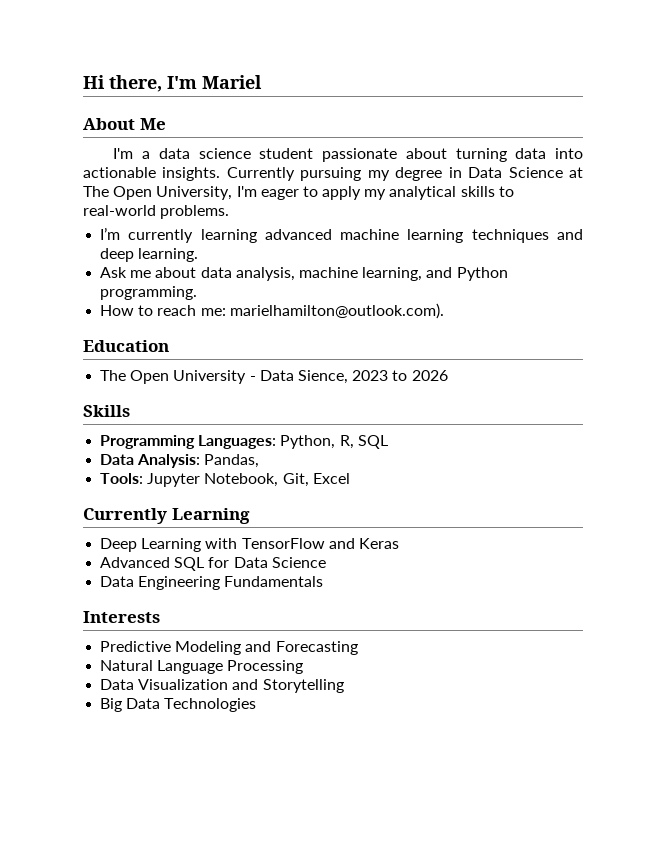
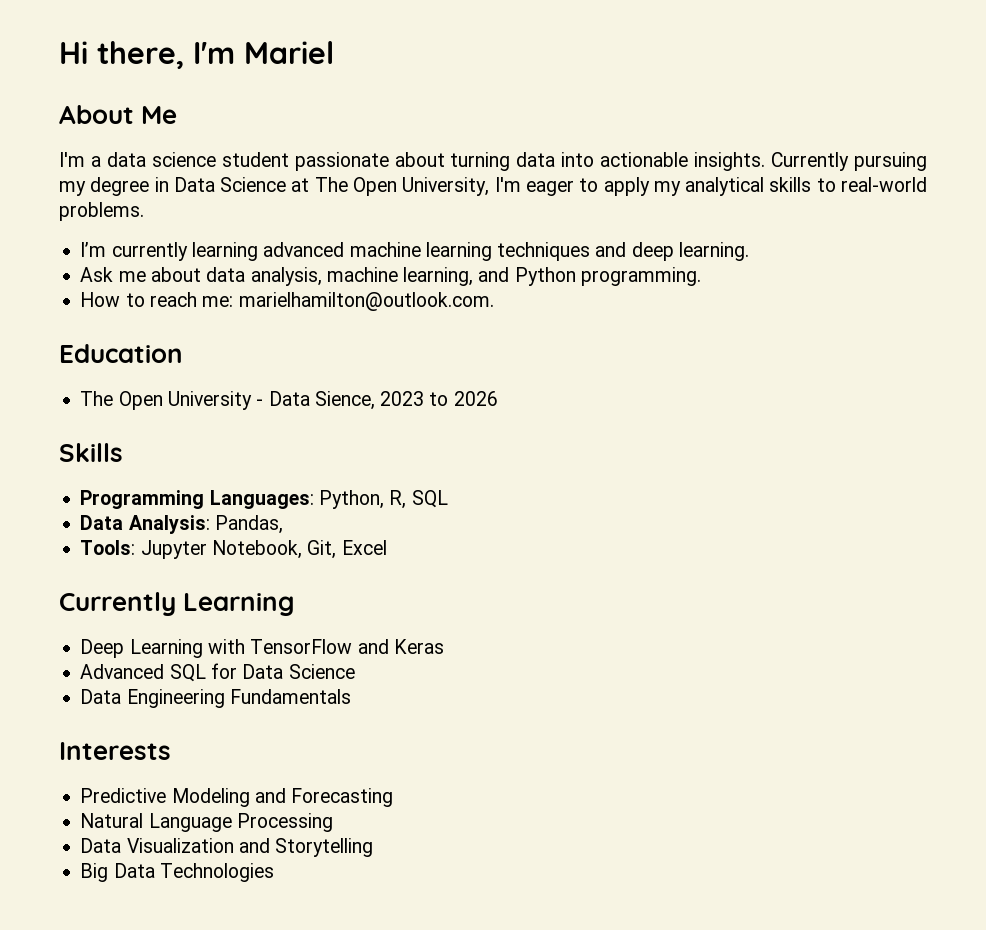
[229,303,444,319] marielhamilton@outlook.com). -> [238,292,494,311] marielhamilton@outlook.com.

